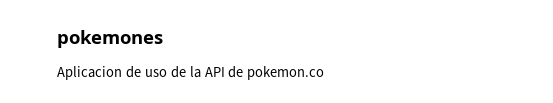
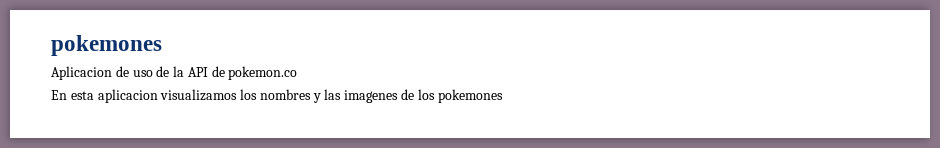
(325, 73) none -> [51,89,503,103] // En esta aplicacion visualizamos los nombres y las imagenes de los pokemones

